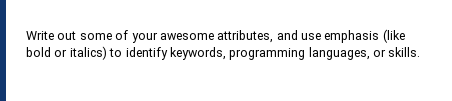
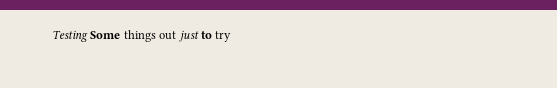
[26,29,405,43] [26,46,421,60] Write out some of your awesome attributes, and use emphasis (like bold or italics) to identify keywords, programming languages, or skills. -> [52,30,232,42] Testing Some things out just to try

